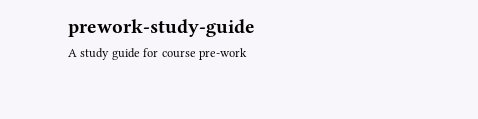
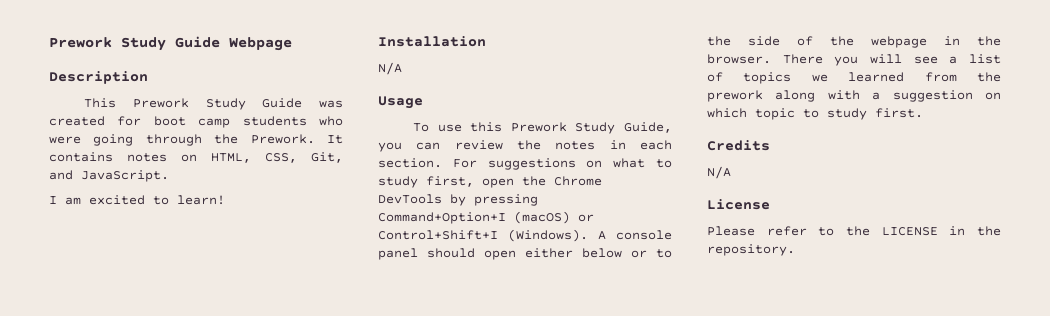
[68,19,255,37] [68,48,247,60] prework-study-guide // A study guide for course pre-work -> [49,36,292,51] [49,71,148,84] [84,98,343,110] [49,116,343,128] [49,134,343,146] [49,152,343,163] [49,170,169,182] [49,195,225,205] [378,36,486,47] [378,62,402,75] [378,96,423,109] [413,122,672,134] [378,140,672,152] [378,158,672,170] [378,176,602,188] [378,194,538,206] [378,211,594,224] [378,229,672,242] [378,248,672,260] [707,36,1001,48] [707,54,1001,66] [707,72,1001,84] [707,90,1001,102] [707,108,923,120] [707,140,770,151] [707,166,731,179] [707,199,770,210] [707,226,1001,236] [707,244,795,256] Prework Study Guide Webpage // Description // This Prework Study Guide was created for boot camp students who were going through the Prework. It contains notes on HTML, CSS, Git, and JavaScript. // I am excited to learn! // Installation // N/A // Usage // To use this Prework Study Guide, you can review the notes in each section. For suggestions on what to study first, open the Chrome DevTools by pressing Command+Option+I (macOS) or Control+Shift+I (Windows). A console panel should open either below or to the side of the webpage in the browser. There you will see a list of topics we learned from the prework along with a suggestion on which topic to study first. // Credits // N/A // License // Please refer to the LICENSE in the repository.

